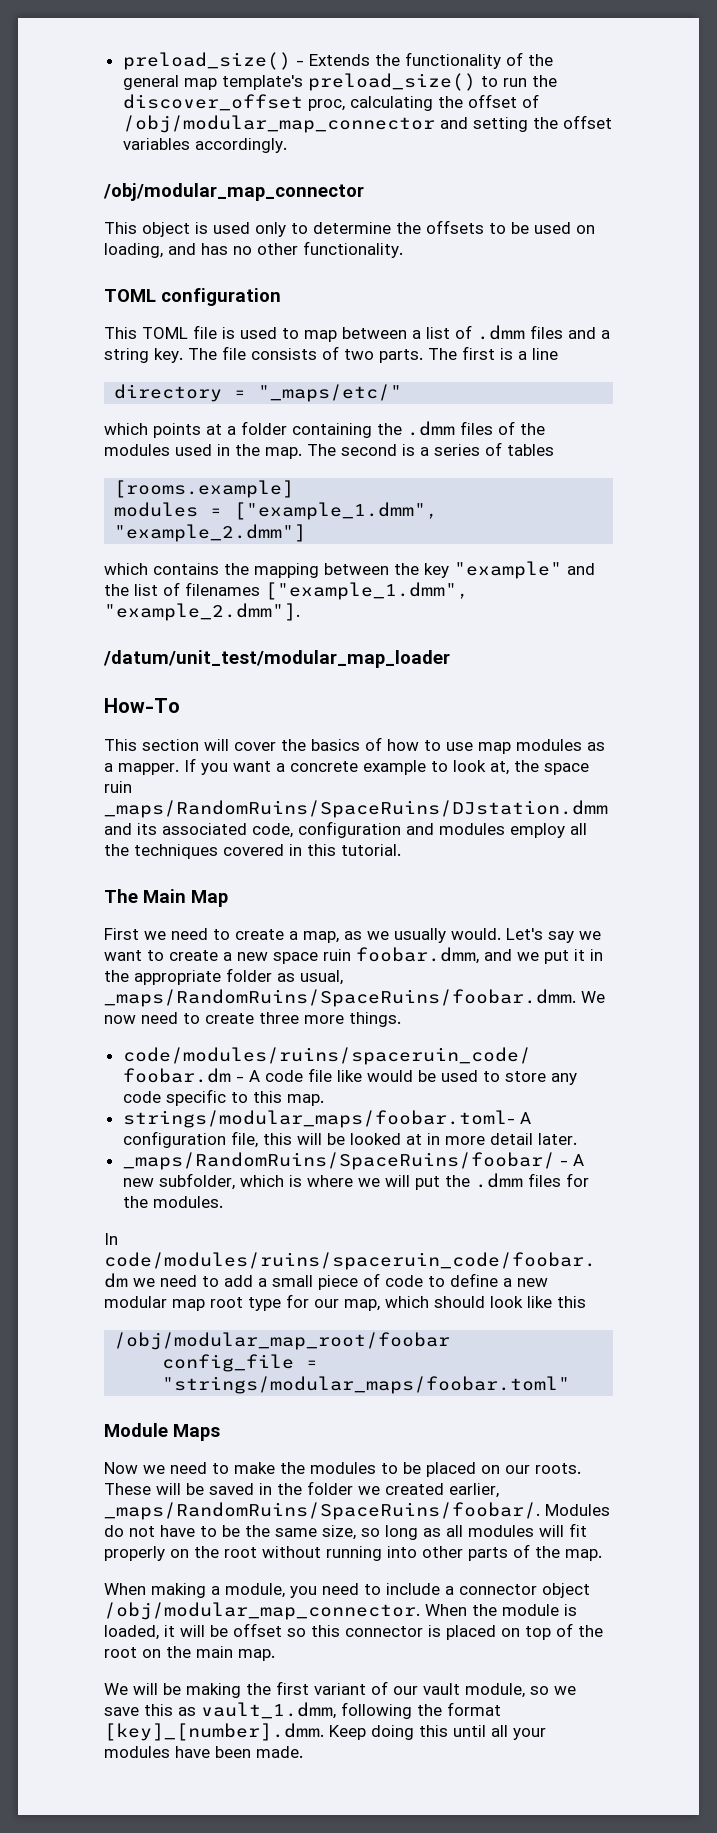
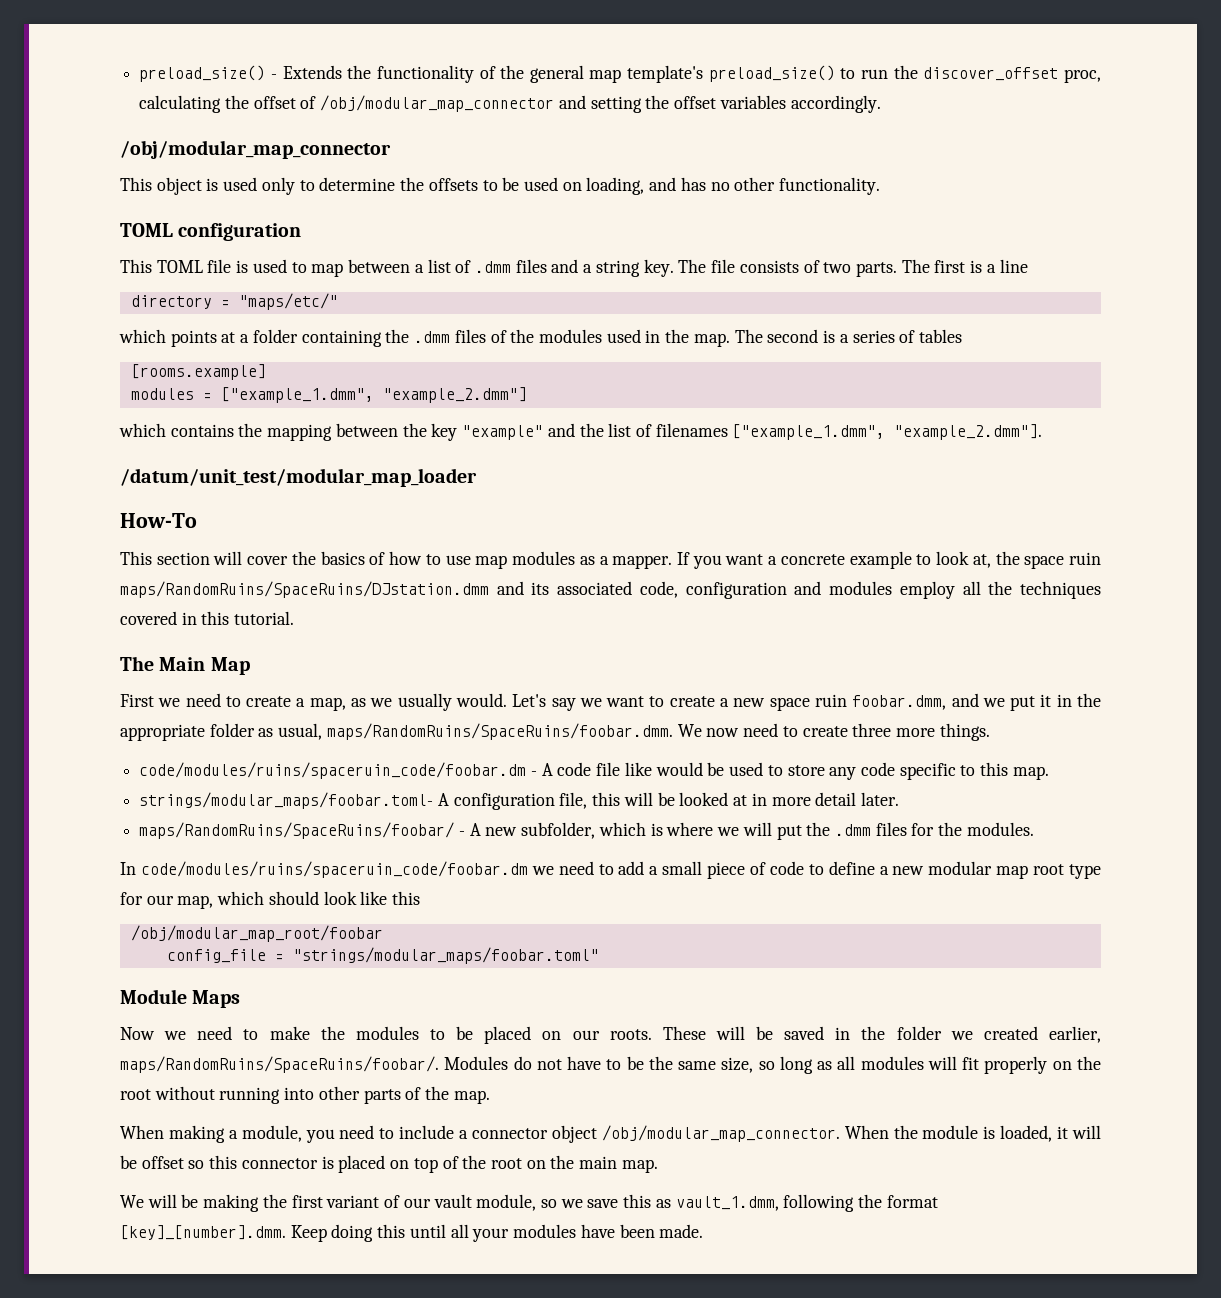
[258,384,403,402] "_maps/etc/" -> [238,293,338,310] "maps/etc/"
[104,800,608,818] _maps/RandomRuins/SpaceRuins/DJstation.dmm -> [120,581,489,598] maps/RandomRuins/SpaceRuins/DJstation.dmm
[104,989,576,1007] _maps/RandomRuins/SpaceRuins/foobar.dmm. -> [326,723,673,740] maps/RandomRuins/SpaceRuins/foobar.dmm.
[122,1152,555,1170] _maps/RandomRuins/SpaceRuins/foobar/ -> [139,822,455,839] maps/RandomRuins/SpaceRuins/foobar/
[104,1502,540,1520] _maps/RandomRuins/SpaceRuins/foobar/. -> [120,1056,439,1073] maps/RandomRuins/SpaceRuins/foobar/.

